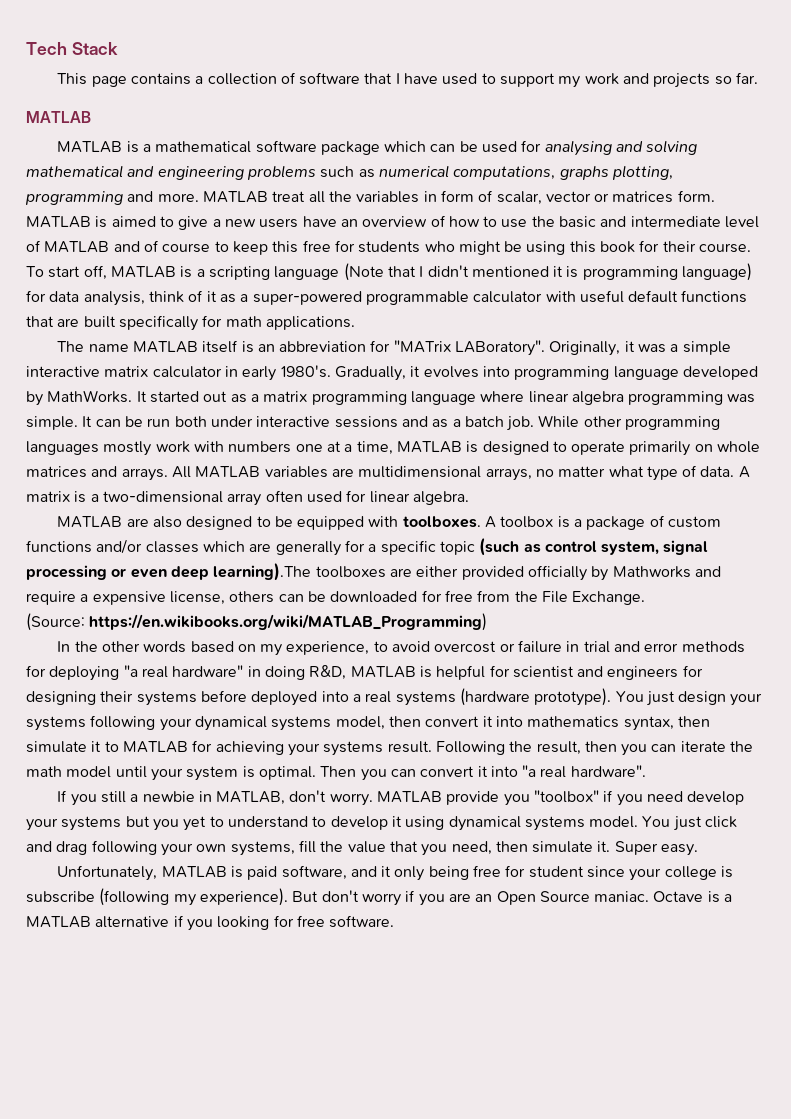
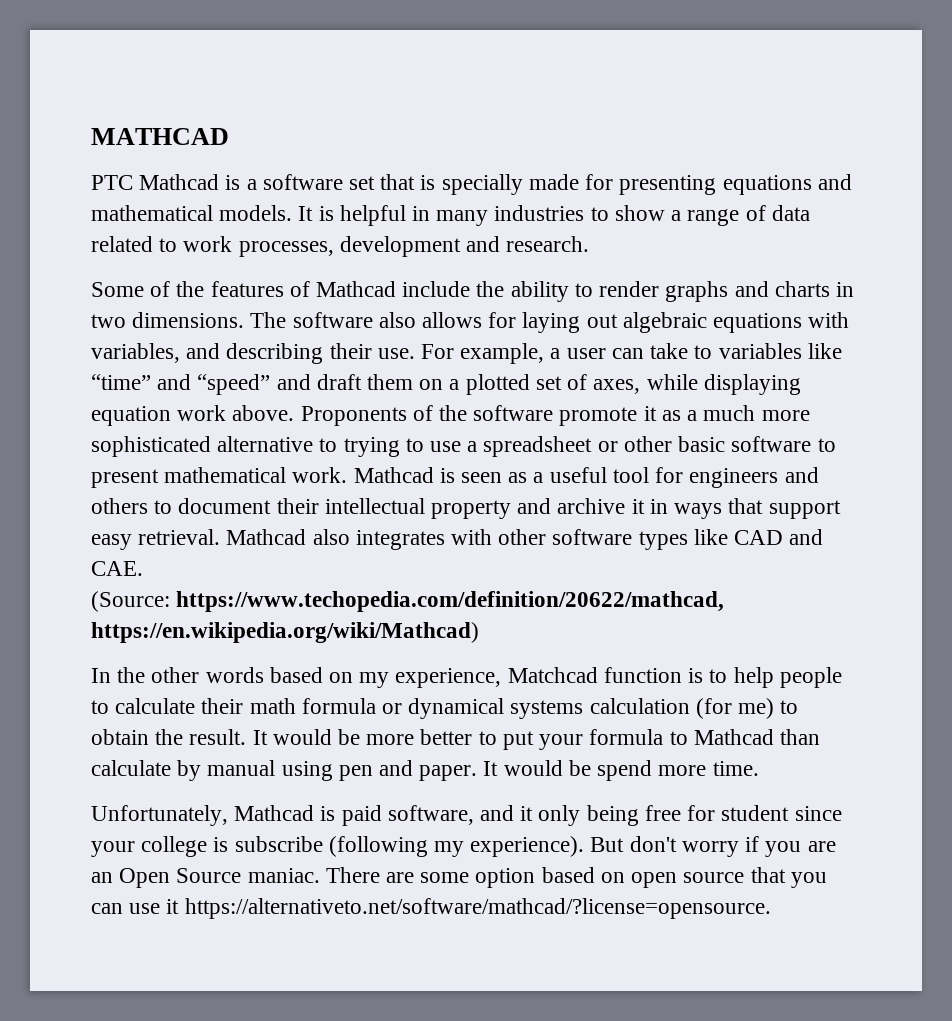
[26,42,118,55] [57,72,758,88] [26,111,91,123] [57,140,698,156] [26,165,673,180] [25,190,715,205] [26,215,760,230] [26,240,752,255] [26,263,753,281] [26,290,748,306] [26,315,355,331] [57,340,731,356] [26,365,758,381] [26,390,756,406] [26,415,721,431] [26,441,761,456] [26,465,750,481] [26,490,469,506] [57,515,722,530] [26,538,709,556] [26,563,721,581] [26,590,646,605] Tech Stack // This page contains a collection of software that I have used to support my work and projects so far. // MATLAB // MATLAB is a mathematical software package which can be used for analysing and solving mathematical and engineering problems such as numerical computations, graphs plotting, programming and more. MATLAB treat all the variables in form of scalar, vector or matrices form. MATLAB is aimed to give a new users have an overview of how to use the basic and intermediate level of MATLAB and of course to keep this free for students who might be using this book for their course. To start off, MATLAB is a scripting language (Note that I didn't mentioned it is programming language) for data analysis, think of it as a super-powered programmable calculator with useful default functions that are built specifically for math applications. // The name MATLAB itself is an abbreviation for "MATrix LABoratory". Originally, it was a simple interactive matrix calculator in early 1980's. Gradually, it evolves into programming language developed by MathWorks. It started out as a matrix programming language where linear algebra programming was simple. It can be run both under interactive sessions and as a batch job. While other programming languages mostly work with numbers one at a time, MATLAB is designed to operate primarily on whole matrices and arrays. All MATLAB variables are multidimensional arrays, no matter what type of data. A matrix is a two-dimensional array often used for linear algebra. // MATLAB are also designed to be equipped with toolboxes. A toolbox is a package of custom functions and/or classes which are generally for a specific topic (such as control system, signal processing or even deep learning).The toolboxes are either provided officially by Mathworks and require a expensive license, others can be downloaded for free from the File Exchange. -> [91,128,229,145] [91,174,852,195] [91,205,810,226] [91,236,590,257] [91,281,854,302] [91,312,850,333] [91,343,842,364] [91,374,801,395] [91,405,810,426] [91,436,836,457] [91,467,819,488] [91,498,841,519] [91,529,824,550] [91,561,143,576] MATHCAD // PTC Mathcad is a software set that is specially made for presenting equations and mathematical models. It is helpful in many industries to show a range of data related to work processes, development and research. // Some of the features of Mathcad include the ability to render graphs and charts in two dimensions. The software also allows for laying out algebraic equations with variables, and describing their use. For example, a user can take to variables like “time” and “speed” and draft them on a plotted set of axes, while displaying equation work above. Proponents of the software promote it as a much more sophisticated alternative to trying to use a spreadsheet or other basic software to present mathematical work. Mathcad is seen as a useful tool for engineers and others to document their intellectual property and archive it in ways that support easy retrieval. Mathcad also integrates with other software types like CAD and CAE.
[89,613,488,631] https://en.wikibooks.org/wiki/MATLAB_Programming) -> [176,591,725,612] [91,622,479,643] https://www.techopedia.com/definition/20622/mathcad, https://en.wikipedia.org/wiki/Mathcad)
[373,640,745,653] [26,665,703,681] [26,688,763,706] [26,715,710,731] [26,740,754,756] [26,765,646,781] [57,790,745,806] [26,816,738,831] [26,840,699,856] to avoid overcost or failure in trial and error methods for deploying "a real hardware" in doing R&D, MATLAB is helpful for scientist and engineers for designing their systems before deployed into a real systems (hardware prototype). You just design your systems following your dynamical systems model, then convert it into mathematics syntax, then simulate it to MATLAB for achieving your systems result. Following the result, then you can iterate the math model until your system is optimal. Then you can convert it into "a real hardware". // If you still a newbie in MATLAB, don't worry. MATLAB provide you "toolbox" if you need develop your systems but you yet to understand to develop it using dynamical systems model. You just click and drag following your own systems, fill the value that you need, then simulate it. Super easy. -> [507,667,842,688] [91,698,799,719] [91,729,820,750] [91,760,759,781] Matchcad function is to help people to calculate their math formula or dynamical systems calculation (for me) to obtain the result. It would be more better to put your formula to Mathcad than calculate by manual using pen and paper. It would be spend more time.
[161,866,227,878] MATLAB -> [234,805,315,821] Mathcad
[653,891,733,903] [26,915,395,931] Octave is a MATLAB alternative if you looking for free software. -> [325,867,827,888] [91,898,771,919] There are some option based on open source that you can use it https://alternativeto.net/software/mathcad/?license=opensource.

